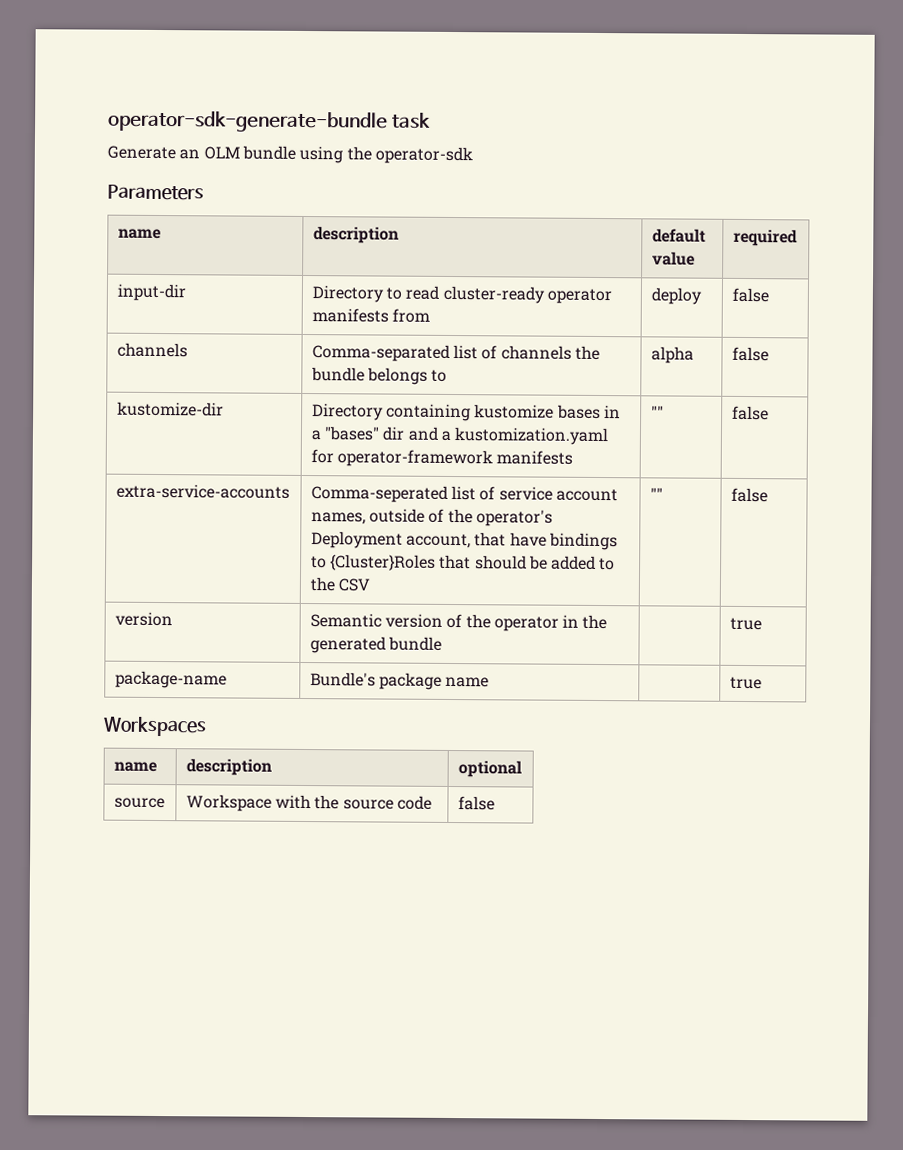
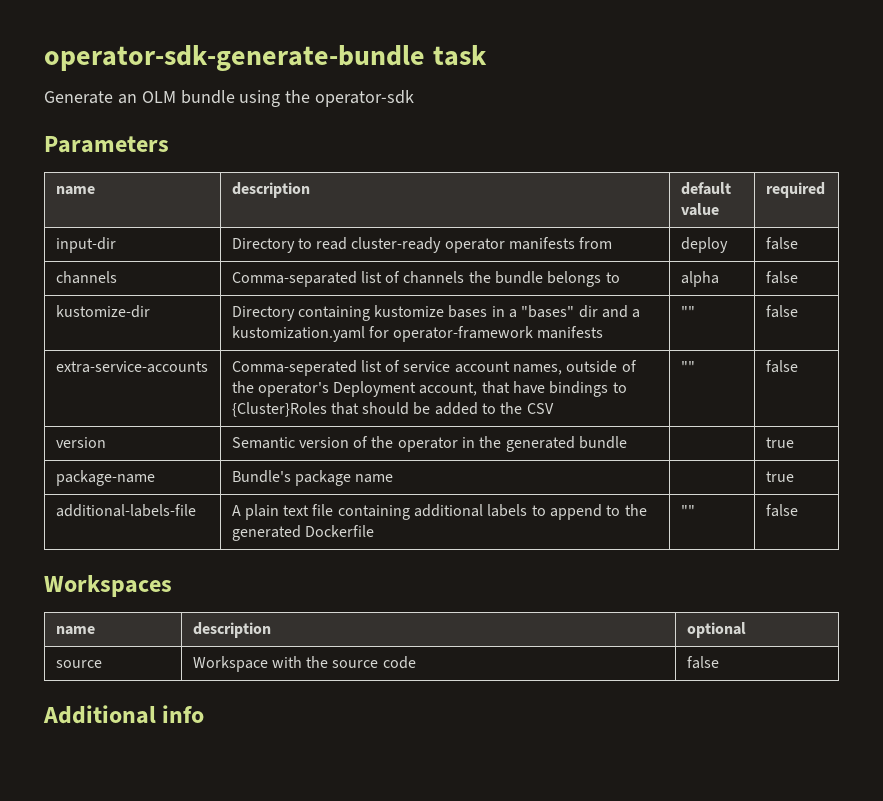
(762, 683) none -> [55,504,196,517] [231,504,647,520] [231,525,374,541] [680,505,695,516] [765,504,798,517] // additional-labels-file | A plain text file containing additional labels to append to the generated Dockerfile | "" | false
(495, 803) none -> [43,705,205,724] // Additional info

